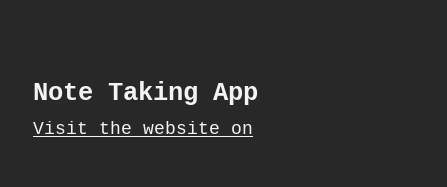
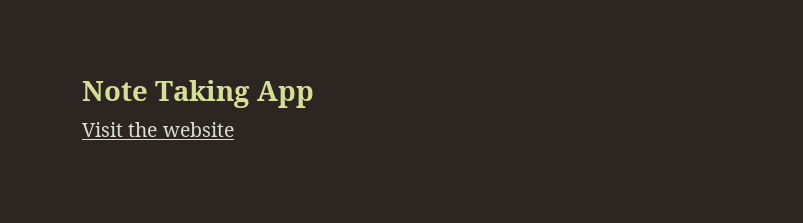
[231,124,253,134] on -> (234, 129) none

